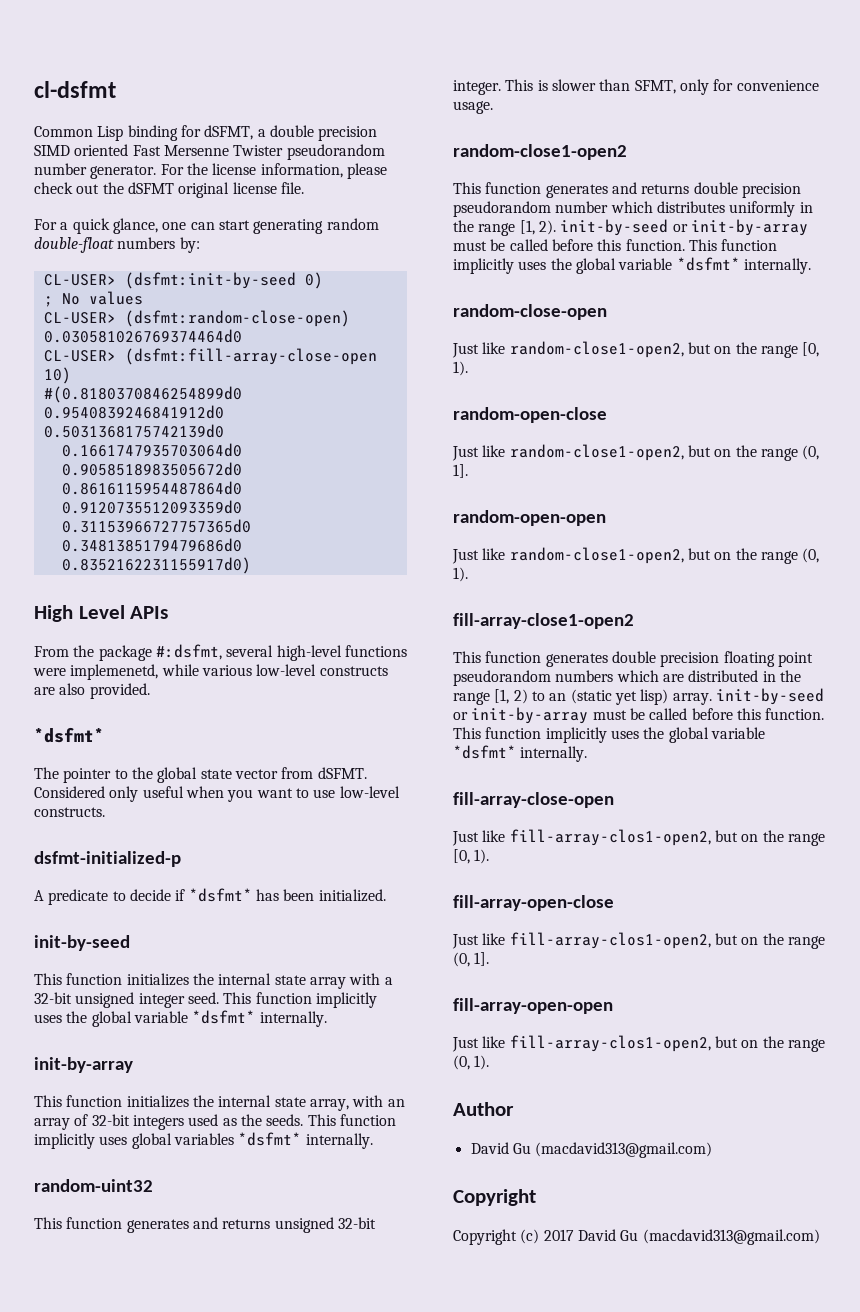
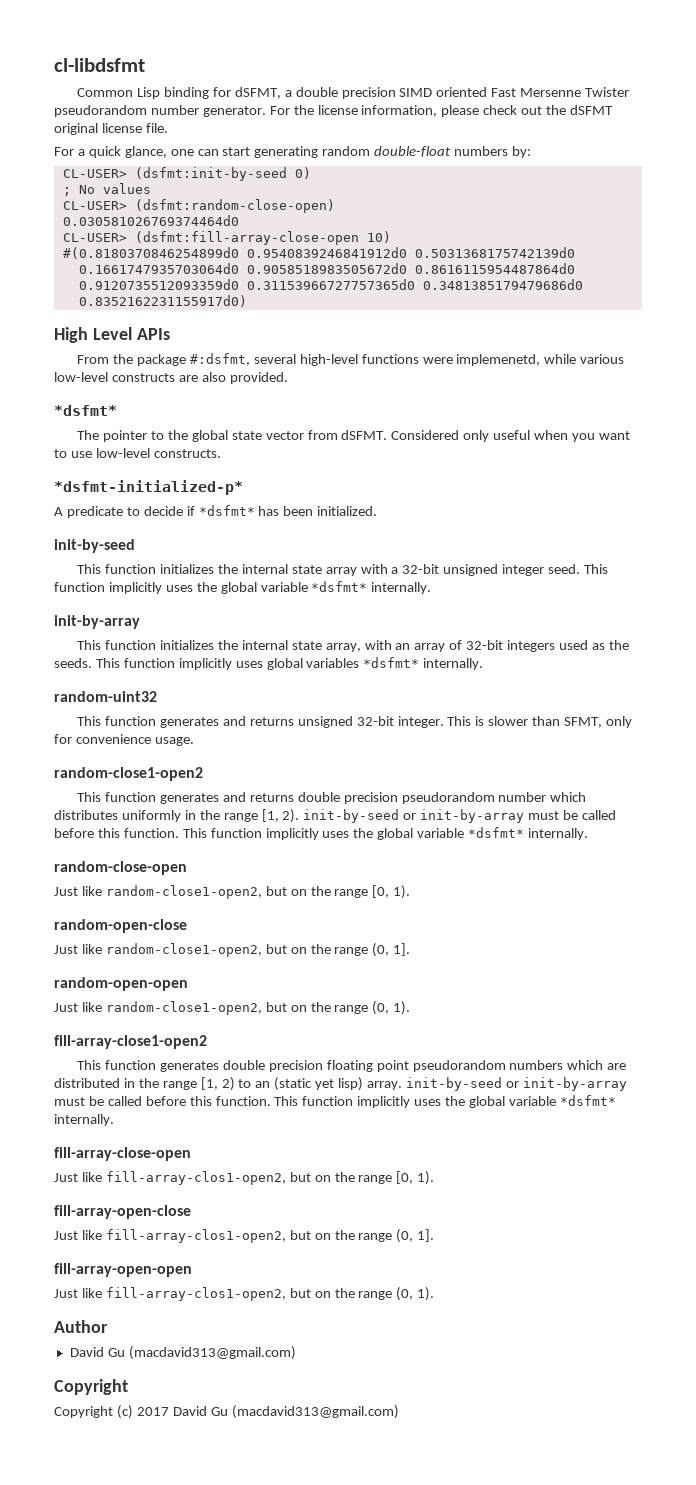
[34,81,116,98] cl-dsfmt -> [54,58,145,72] cl-libdsfmt
[34,851,181,867] dsfmt-initialized-p -> [54,480,243,495] *dsfmt-initialized-p*

